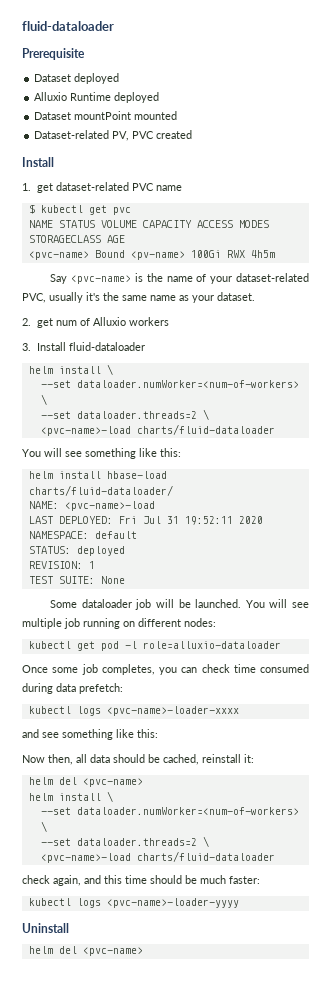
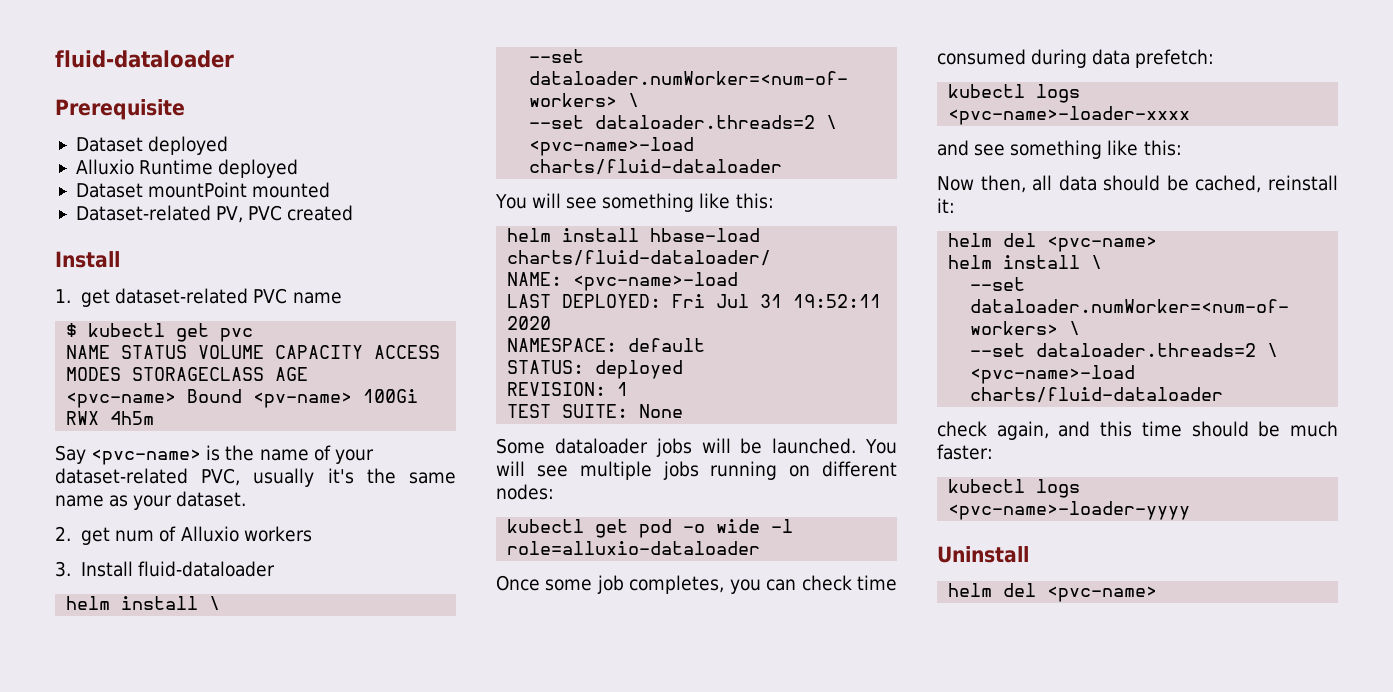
[135,599,152,610] job -> [655,438,692,457] jobs
[64,618,80,629] job -> [662,461,699,480] jobs
(119, 646) none -> [683,519,761,533] -o wide

